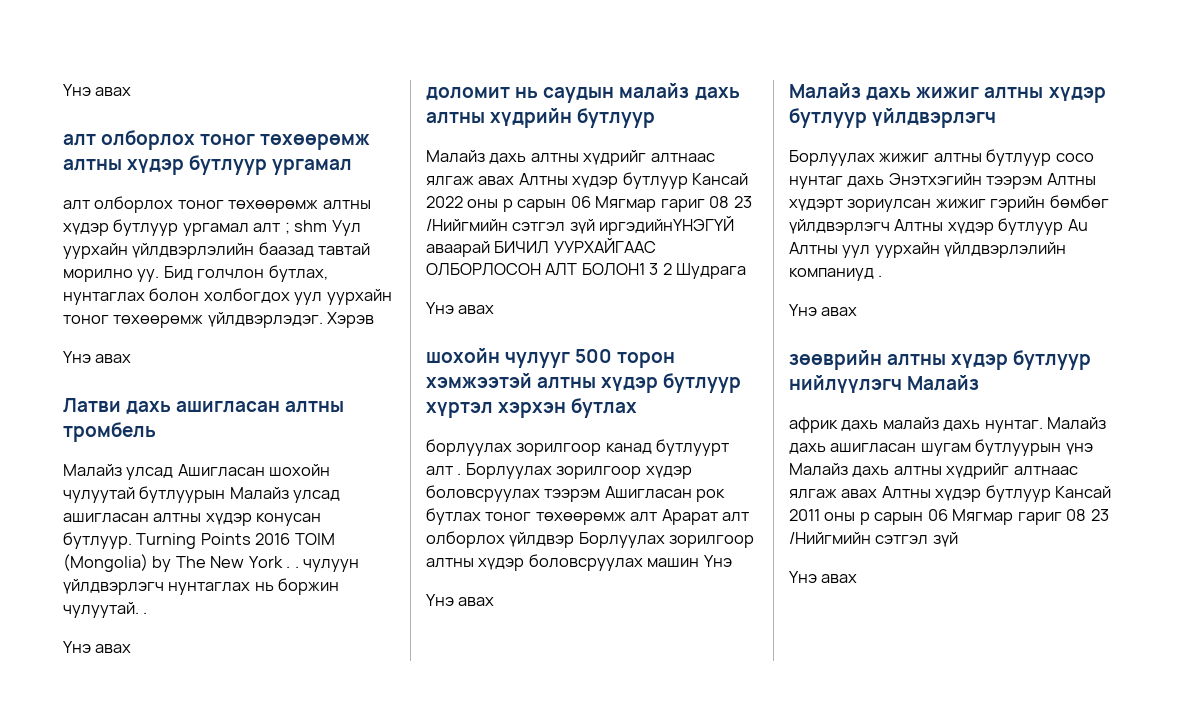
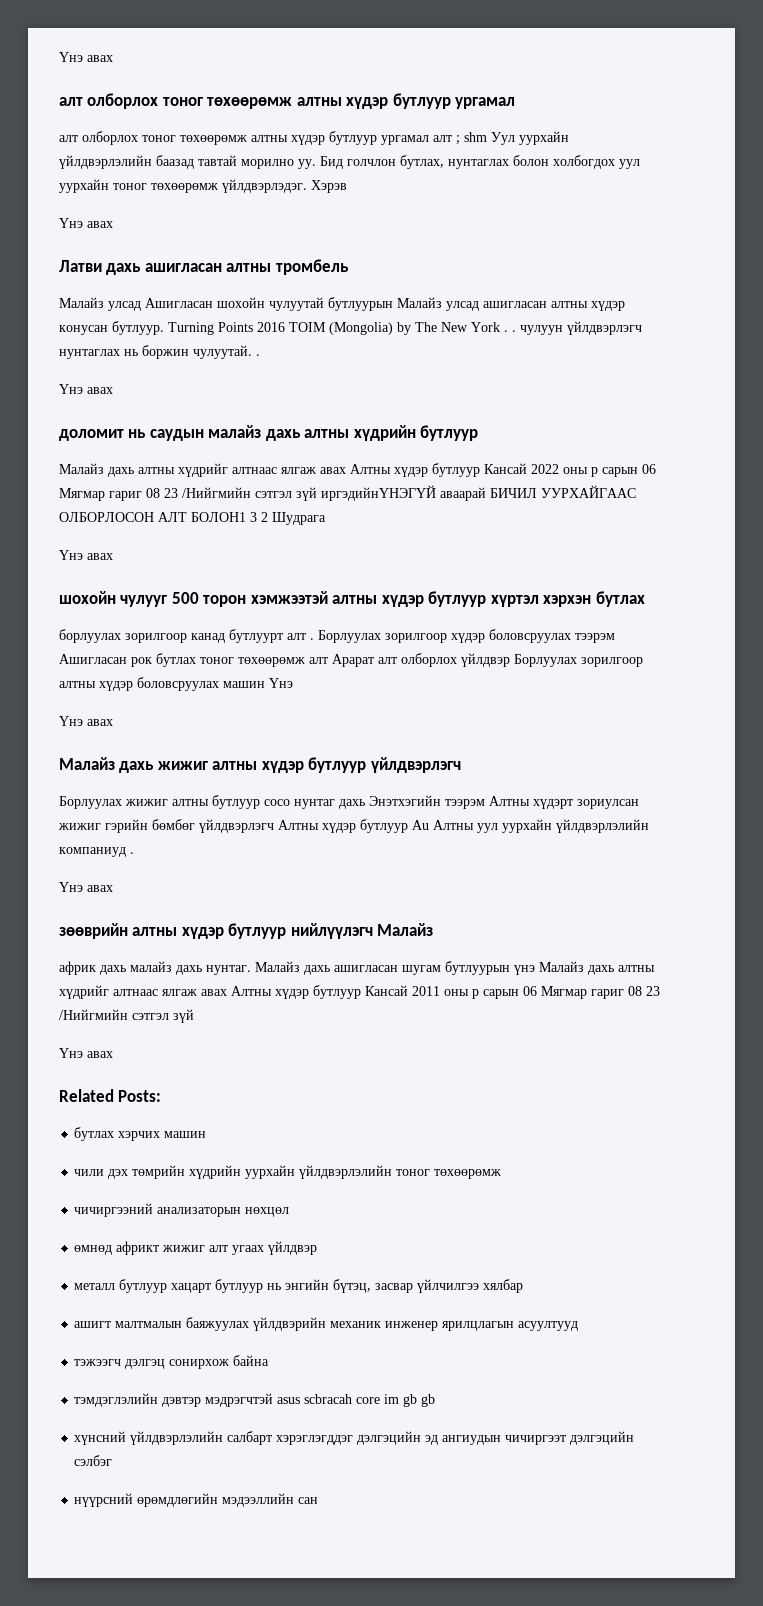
(858, 578) none -> [59,1089,162,1102] [74,1127,207,1141] [74,1165,502,1179] [74,1203,290,1217] [74,1241,318,1255] [74,1279,524,1293] [74,1317,579,1331] [74,1355,270,1369] [74,1393,436,1407] [74,1431,635,1445] [74,1455,113,1466] [74,1493,319,1507] // Related Posts: // бутлах хэрчих машин // чили дэх төмрийн хүдрийн уурхайн үйлдвэрлэлийн тоног төхөөрөмж // чичиргээний анализаторын нөхцөл // өмнөд африкт жижиг алт угаах үйлдвэр // металл бутлуур хацарт бутлуур нь энгийн бүтэц, засвар үйлчилгээ хялбар // ашигт малтмалын баяжуулах үйлдвэрийн механик инженер ярилцлагын асуултууд // тэжээгч дэлгэц сонирхож байна // тэмдэглэлийн дэвтэр мэдрэгчтэй asus scbracah core im gb gb // хүнсний үйлдвэрлэлийн салбарт хэрэглэгддэг дэлгэцийн эд ангиудын чичиргээт дэлгэцийн сэлбэг // нүүрсний өрөмдлөгийн мэдээллийн сан

